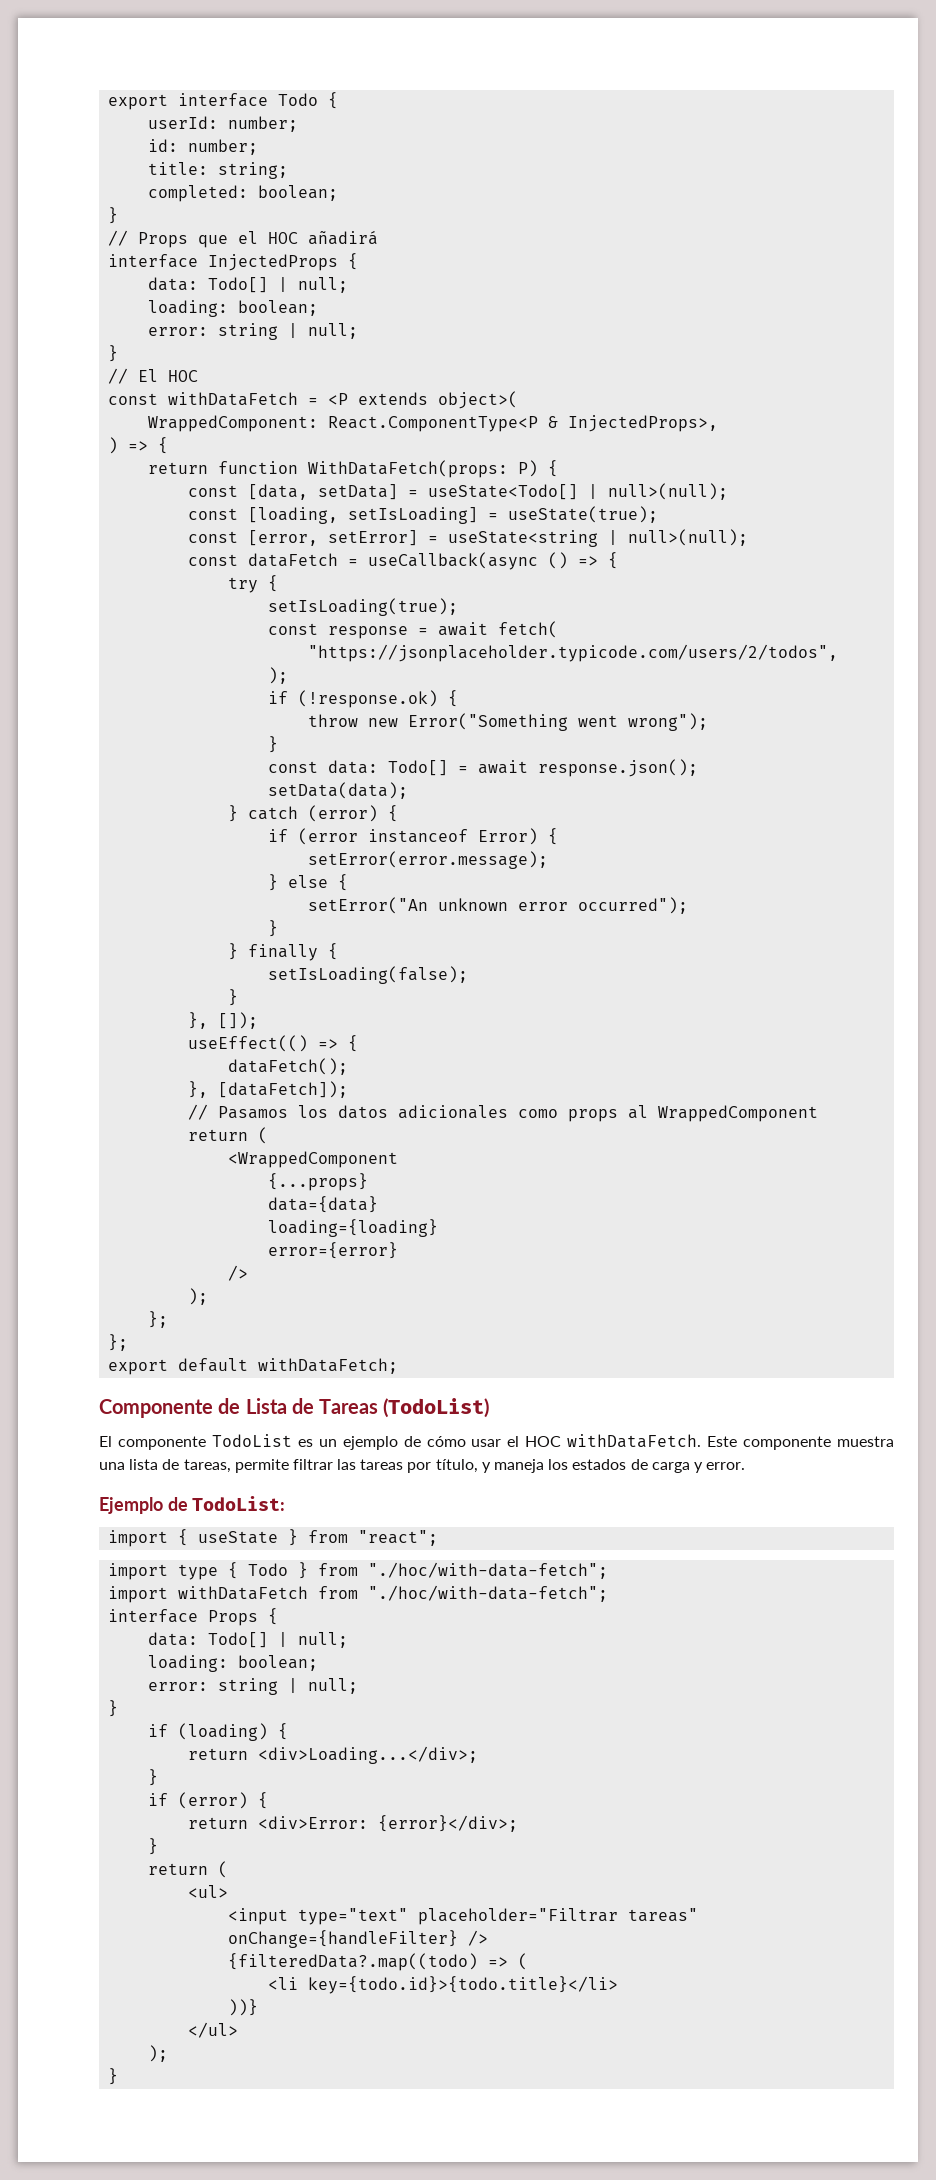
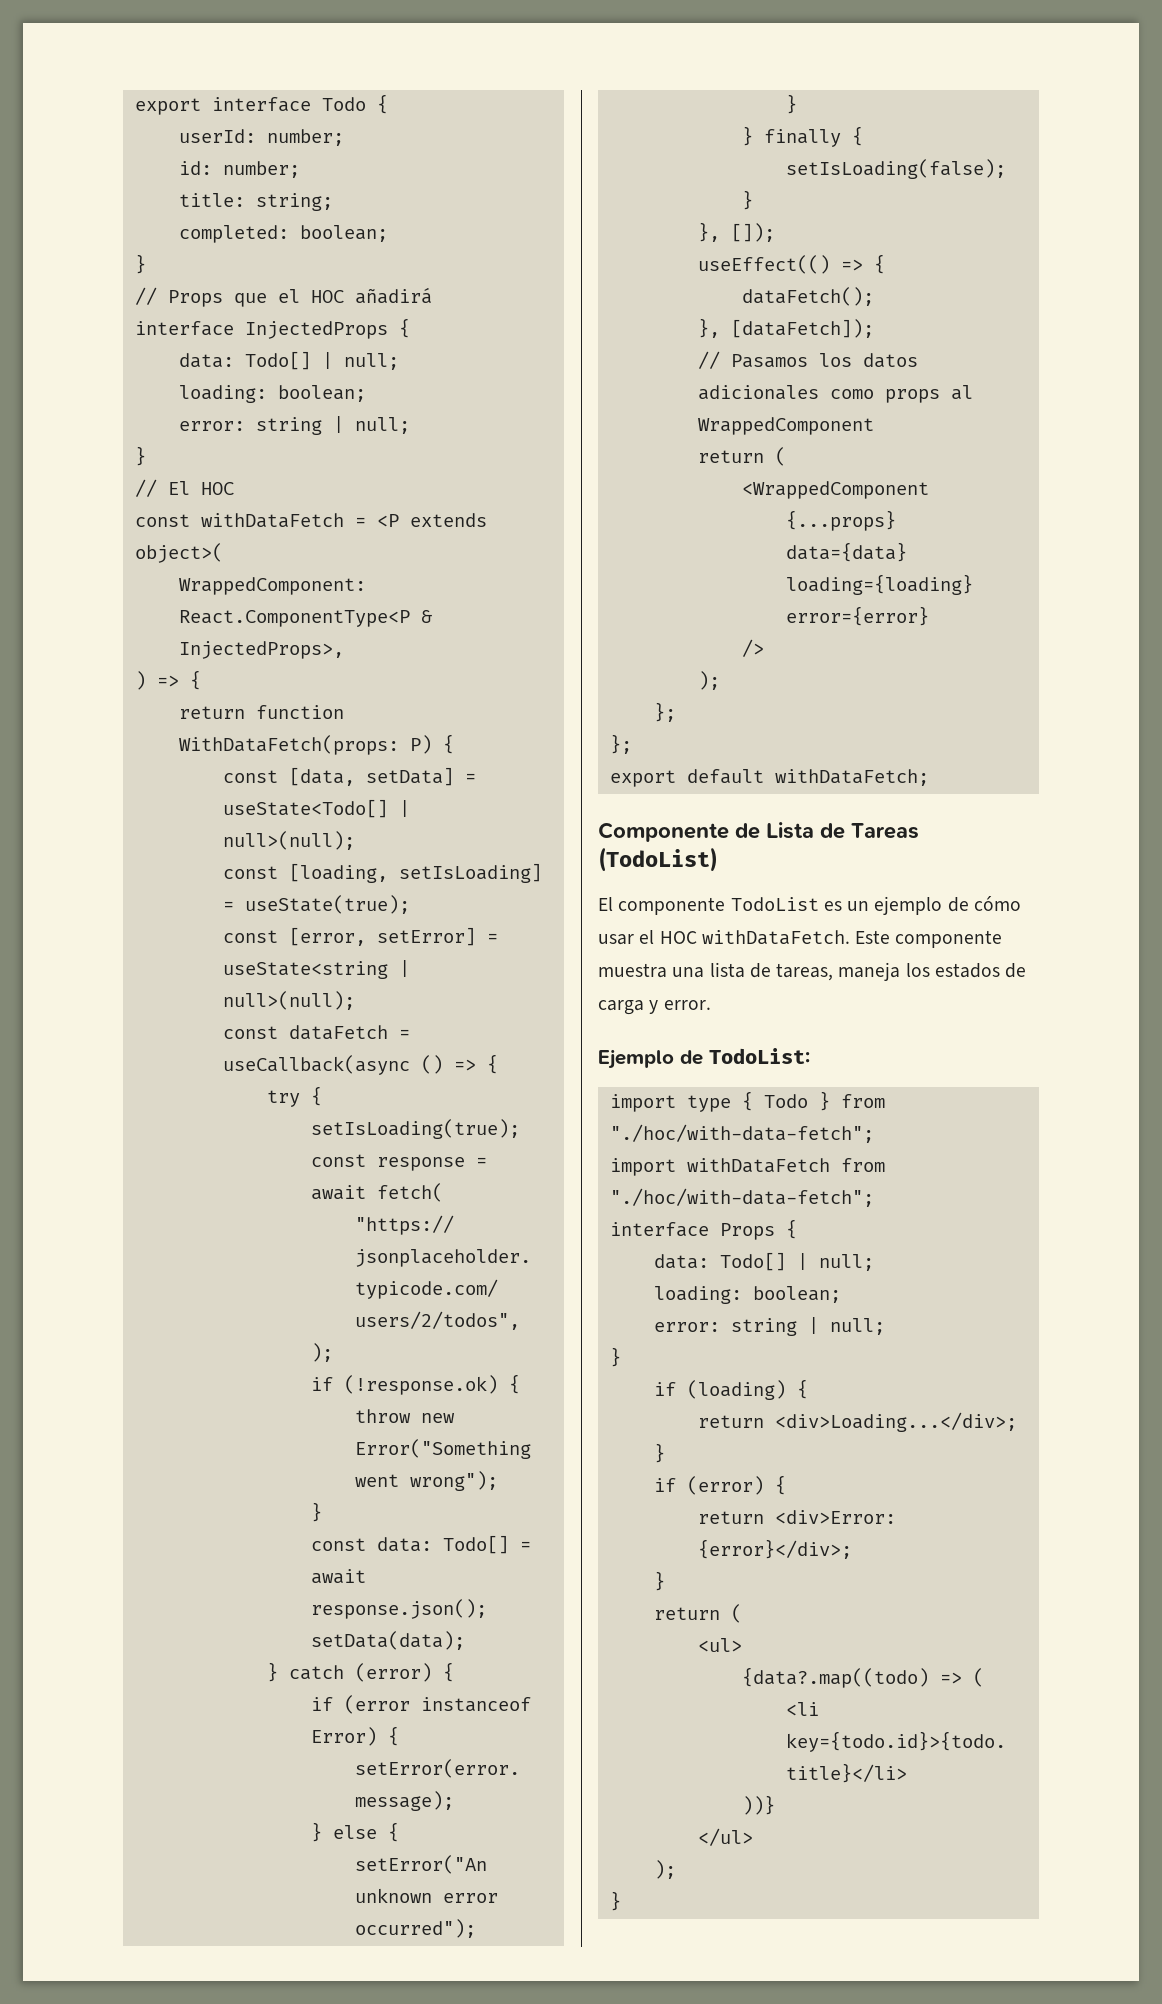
[234,1459,491,1473] permite filtrar las tareas por título, y -> (834, 972) none
[108,1529,439,1547] // import { useState } from "react"; -> (810, 1056) none
[228,1908,699,1925] [228,1930,489,1948] [228,1953,479,1971] <input type="text" placeholder="Filtrar tareas" onChange={handleFilter} /> // {filteredData?.map((todo) -> [741,1667,929,1688] {data?.map((todo)

